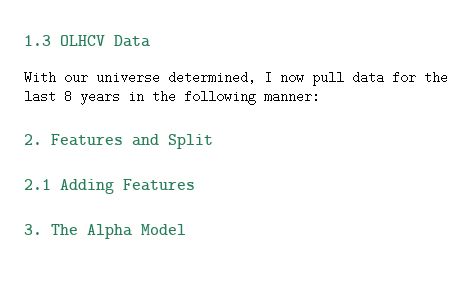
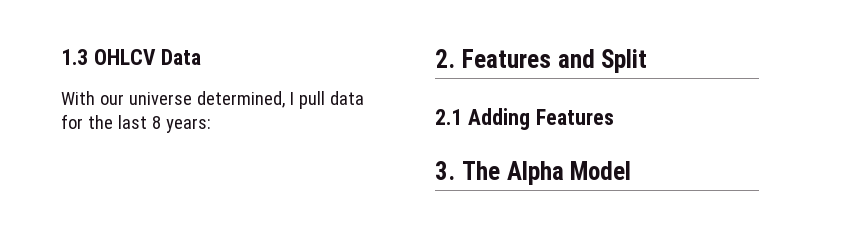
[60,35,105,46] OLHCV -> [93,49,156,65] OHLCV
[280,75,304,82] now -> (294, 98) none
[80,90,320,105] years in the following manner: -> [165,118,211,133] years:

